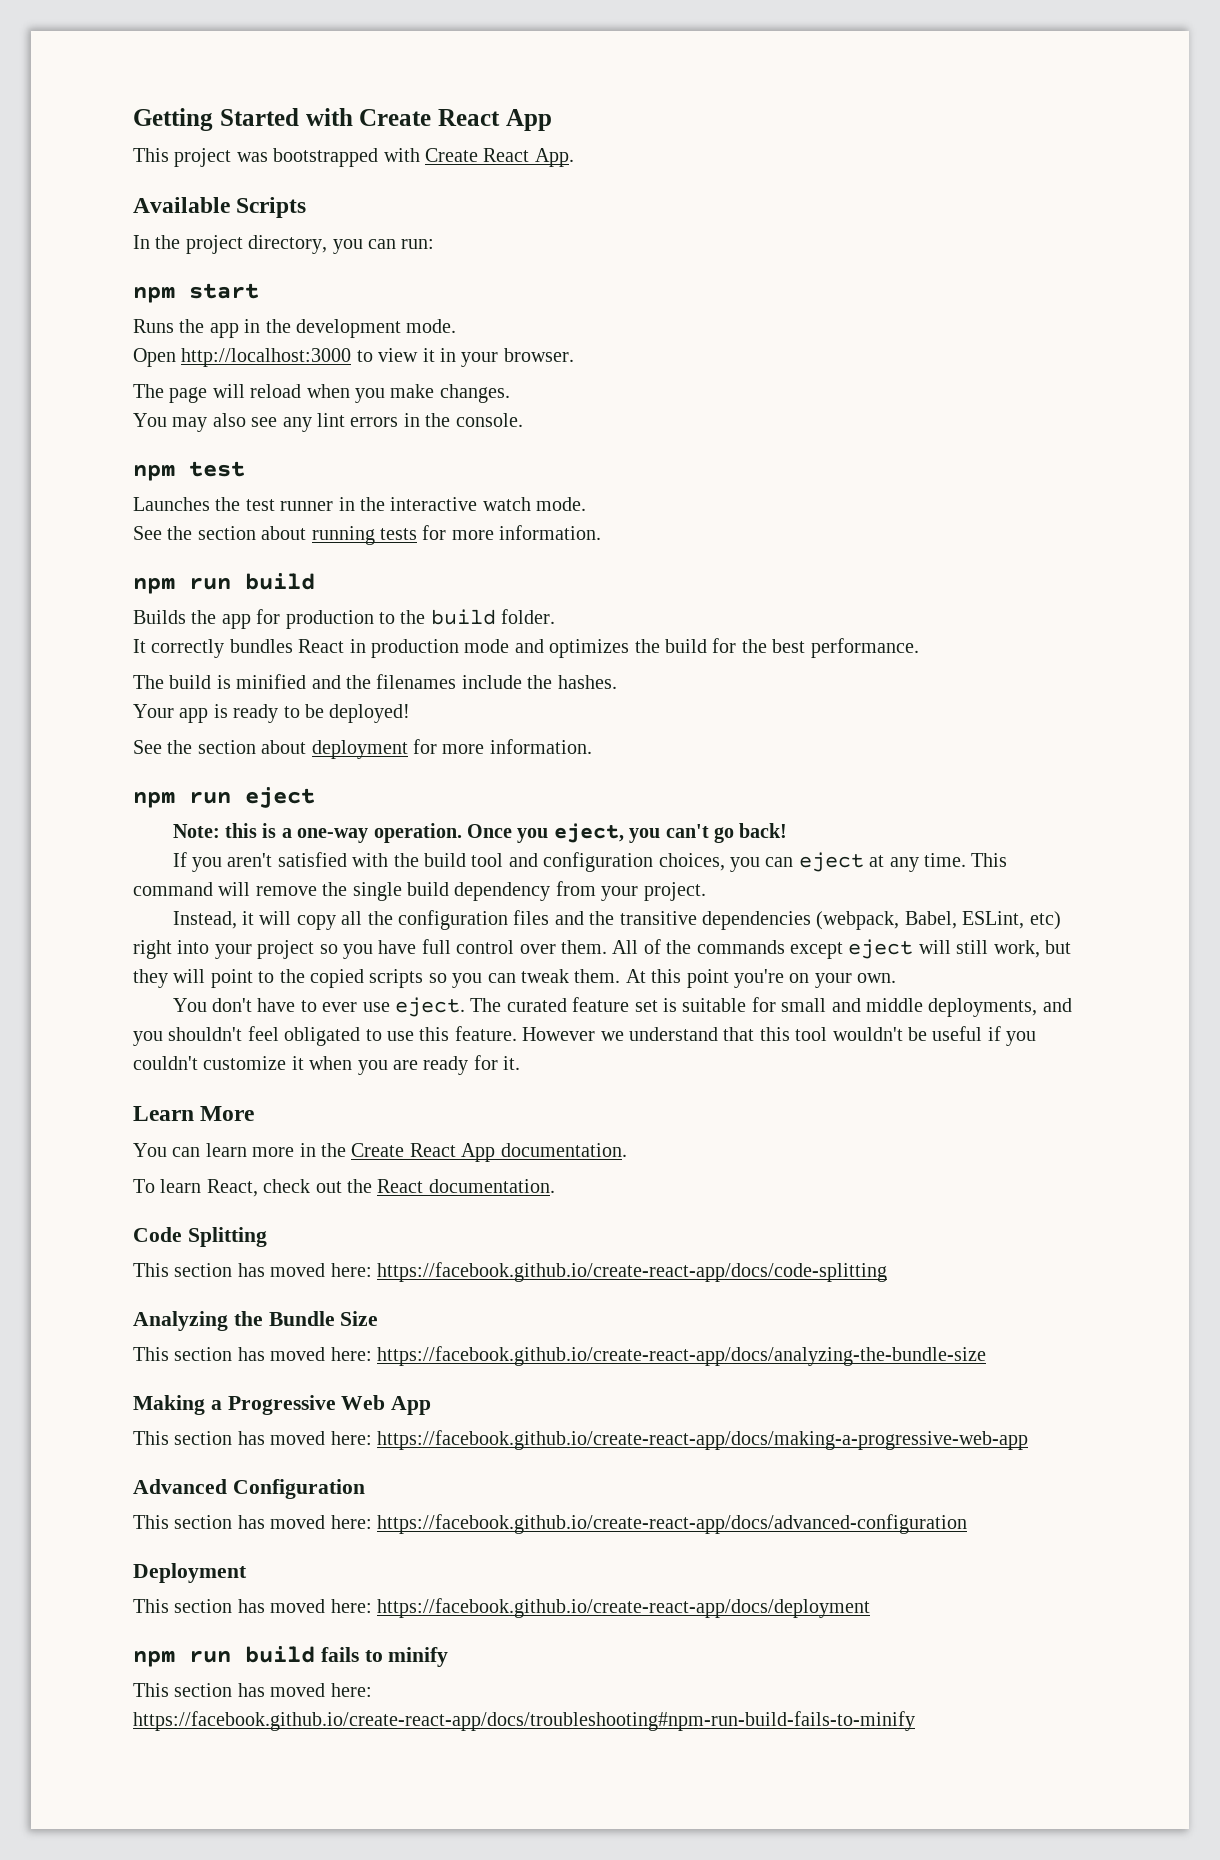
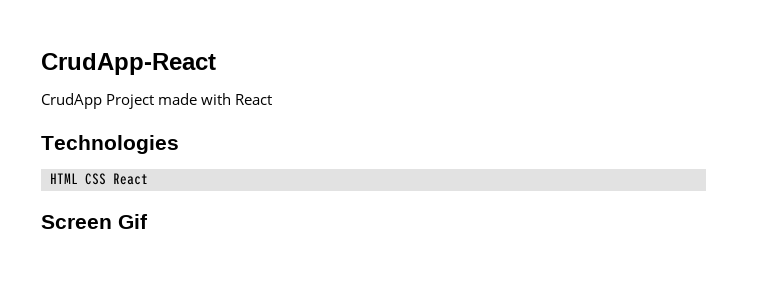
[133,108,552,131] [133,148,574,167] [133,197,307,218] [133,235,435,254] [133,283,259,303] [133,319,457,338] [133,348,574,367] [133,384,510,403] [133,413,523,432] [133,461,245,481] [133,497,587,511] [133,525,602,545] [133,573,315,594] [133,609,556,629] [133,638,919,658] [133,674,617,689] [133,704,411,723] [133,739,592,759] [133,787,315,808] [172,823,788,843] [172,852,1008,872] [133,881,706,901] [172,910,1061,930] [133,939,1071,959] [133,969,897,988] [172,997,1072,1017] [133,1026,1037,1046] [133,1055,521,1075] [133,1106,255,1121] [133,1143,627,1162] [133,1179,555,1197] [133,1227,267,1247] [133,1262,887,1282] [133,1311,379,1331] [133,1346,986,1366] [133,1395,432,1415] [133,1430,1028,1450] [133,1479,365,1499] [133,1514,967,1534] [133,1563,247,1583] [133,1598,870,1618] [133,1646,449,1667] [133,1683,372,1697] [133,1711,915,1731] Getting Started with Create React App // This project was bootstrapped with Create React App. // Available Scripts // In the project directory, you can run: // npm start // Runs the app in the development mode. // Open http://localhost:3000 to view it in your browser. // The page will reload when you make changes. // You may also see any lint errors in the console. // npm test // Launches the test runner in the interactive watch mode. // See the section about running tests for more information. // npm run build // Builds the app for production to the build folder. // It correctly bundles React in production mode and optimizes the build for the best performance. // The build is minified and the filenames include the hashes. // Your app is ready to be deployed! // See the section about deployment for more information. // npm run eject // Note: this is a one-way operation. Once you eject, you can't go back! // If you aren't satisfied with the build tool and configuration choices, you can eject at any time. This command will remove the single build dependency from your project. // Instead, it will copy all the configuration files and the transitive dependencies (webpack, Babel, ESLint, etc) right into your project so you have full control over them. All of the commands except eject will still work, but they will point to the copied scripts so you can tweak them. At this point you're on your own. // You don't have to ever use eject. The curated feature set is suitable for small and middle deployments, and you shouldn't feel obligated to use this feature. However we understand that this tool wouldn't be useful if you couldn't customize it when you are ready for it. // Learn More // You can learn more in the Create React App documentation. // To learn React, check out the React documentation. // Code Splitting // This section has moved here: https://facebook.github.io/create-react-app/docs/code-splitting // Analyzing the Bundle Size // This section has moved here: https://facebook.github.io/create-react-app/docs/analyzing-the-bundle-size // Making a Progressive Web App // This section has moved here: https://facebook.github.io/create-react-app/docs/making-a-progressive-web-app // Advanced Configuration // This section has moved here: https://facebook.github.io/create-react-app/docs/advanced-configuration // Deployment // This section has moved here: https://facebook.github.io/create-react-app/docs/deployment // npm run build fails to minify // This section has moved here: https://facebook.github.io/create-react-app/docs/troubleshooting#npm-run-build-fails-to-minify -> [41,53,216,75] [41,93,273,109] [41,135,179,154] [50,173,148,185] [41,214,148,229] CrudApp-React // CrudApp Project made with React // Technologies // HTML CSS React // Screen Gif

